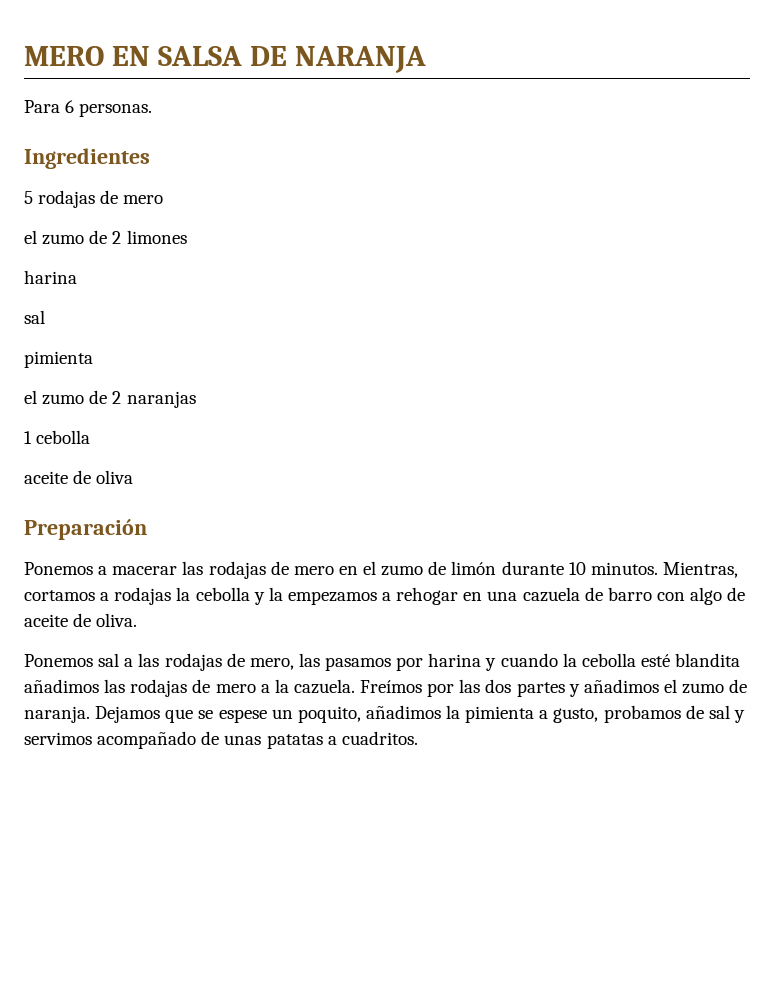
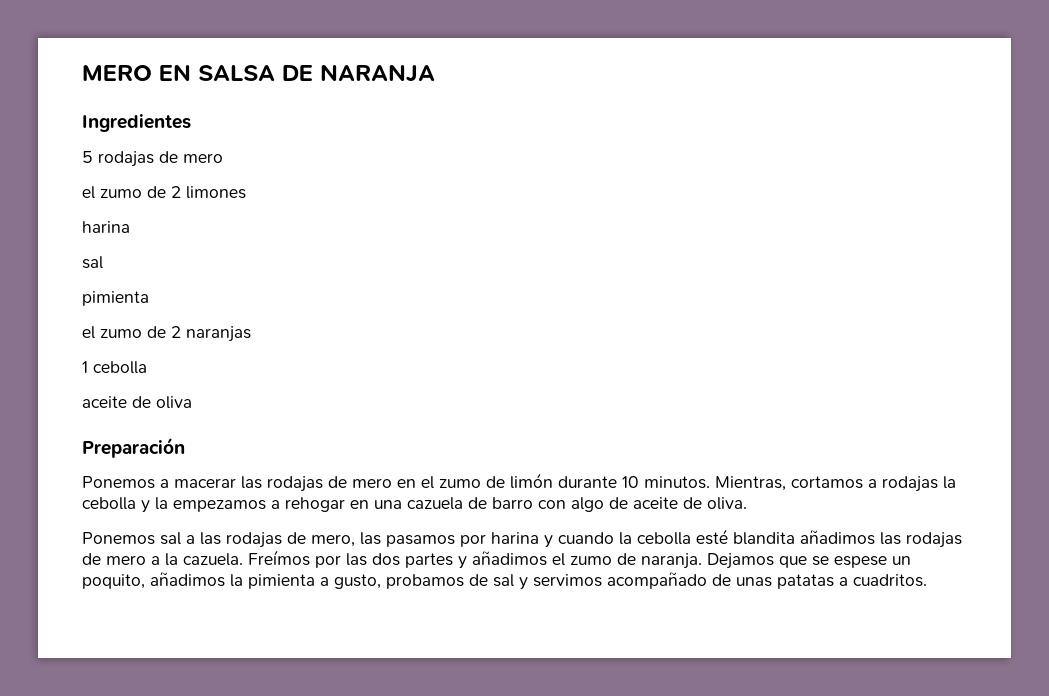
[24,100,153,117] // Para 6 personas. -> (435, 73) none

